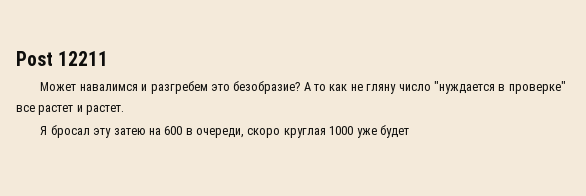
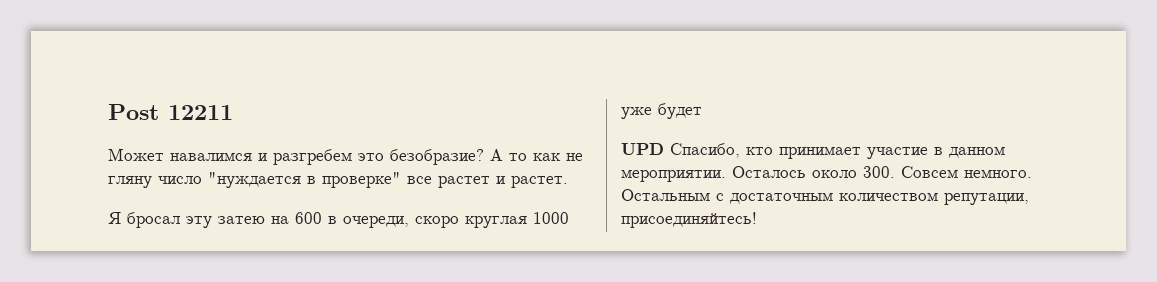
(409, 131) none -> [621,143,1005,159] [621,166,1032,182] [621,189,1029,205] [621,212,757,228] // UPD Спасибо, кто принимает участие в данном мероприятии. Осталось около 300. Совсем немного. Остальным с достаточным количеством репутации, присоединяйтесь!

